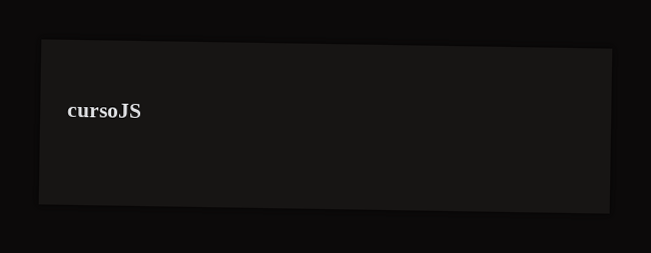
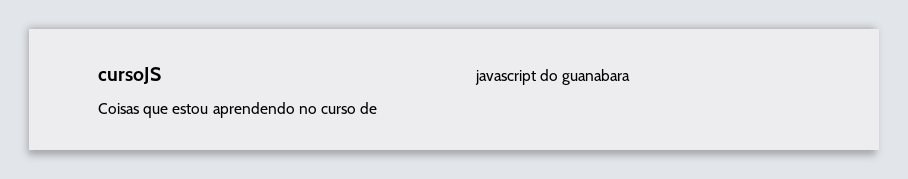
(142, 110) none -> [98,102,378,118] [475,69,631,85] // Coisas que estou aprendendo no curso de javascript do guanabara

